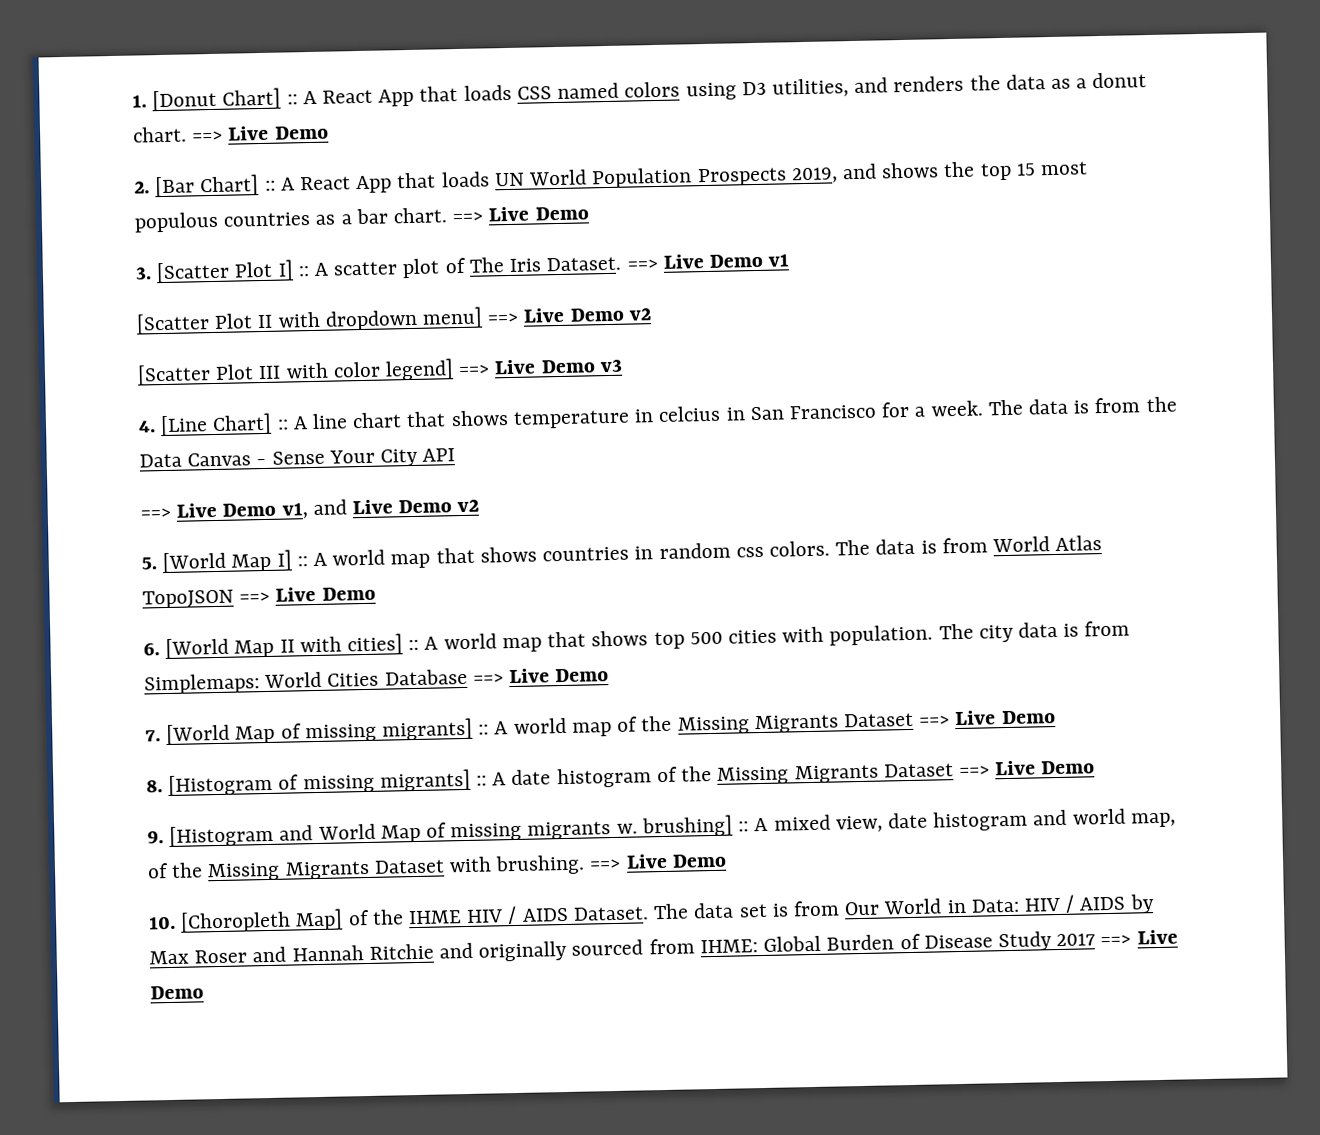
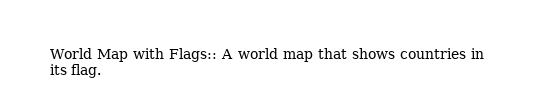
[132,72,1148,112] [132,125,329,143] [134,161,1088,198] [134,206,589,233] [135,253,790,284] [136,306,651,335] [137,358,623,386] [138,396,1177,437] [139,448,456,468] [140,499,480,519] [141,549,308,574] 1. [Donut Chart] :: A React App that loads CSS named colors using D3 utilities, and renders the data as a donut chart. ==> Live Demo // 2. [Bar Chart] :: A React App that loads UN World Population Prospects 2019, and shows the top 15 most populous countries as a bar chart. ==> Live Demo // 3. [Scatter Plot I] :: A scatter plot of The Iris Dataset. ==> Live Demo v1 // [Scatter Plot II with dropdown menu] ==> Live Demo v2 // [Scatter Plot III with color legend] ==> Live Demo v3 // 4. [Line Chart] :: A line chart that shows temperature in celcius in San Francisco for a week. The data is from the Data Canvas - Sense Your City API // ==> Live Demo v1, and Live Demo v2 // 5. [World Map I] :: -> [50,48,218,62] World Map with Flags::
[658,535,1103,560] [142,586,376,609] [143,620,1131,660] [144,668,610,695] [145,710,1056,746] [146,760,1096,796] [147,808,1176,847] [147,853,727,882] [148,894,1155,933] [149,929,1178,965] [150,985,204,1000] random css colors. The data is from World Atlas TopoJSON ==> Live Demo // 6. [World Map II with cities] :: A world map that shows top 500 cities with population. The city data is from Simplemaps: World Cities Database ==> Live Demo // 7. [World Map of missing migrants] :: A world map of the Missing Migrants Dataset ==> Live Demo // 8. [Histogram of missing migrants] :: A date histogram of the Missing Migrants Dataset ==> Live Demo // 9. [Histogram and World Map of missing migrants w. brushing] :: A mixed view, date histogram and world map, of the Missing Migrants Dataset with brushing. ==> Live Demo // 10. [Choropleth Map] of the IHME HIV / AIDS Dataset. The data set is from Our World in Data: HIV / AIDS by Max Roser and Hannah Ritchie and originally sourced from IHME: Global Burden of Disease Study 2017 ==> Live Demo -> [50,64,101,78] its flag.

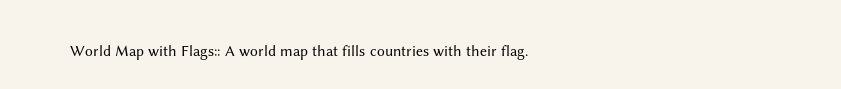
[351,48,484,59] [50,64,67,75] shows countries in its -> [342,45,497,57] fills countries with their

